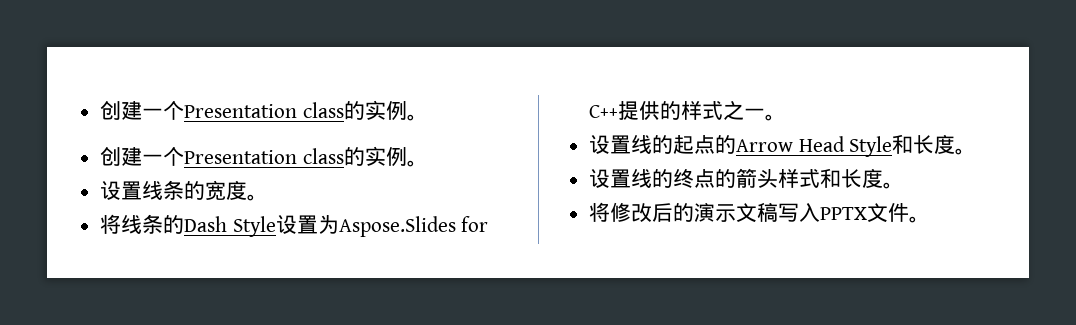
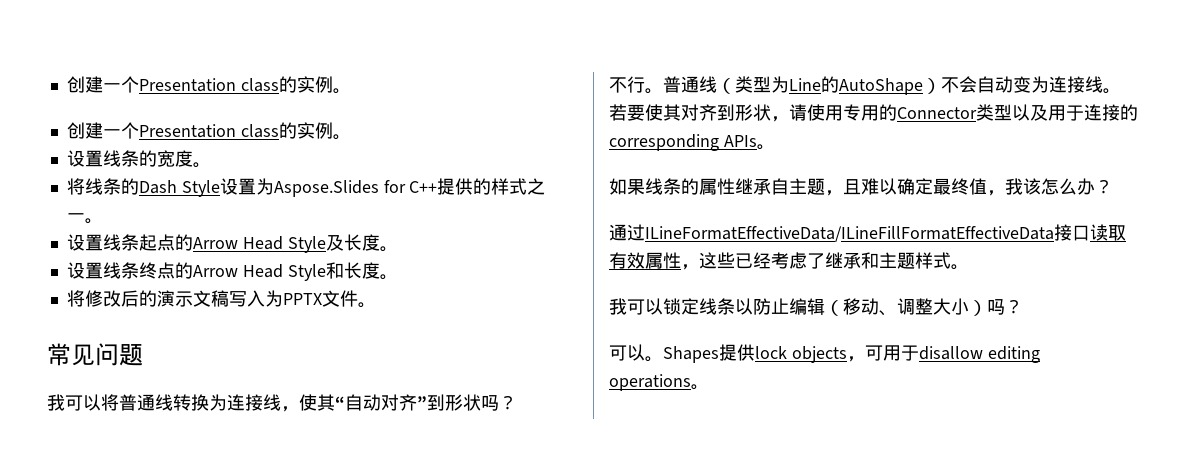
[652,135,674,154] 的 -> [120,234,139,251] 条
[892,134,914,154] 和 -> [325,235,344,251] 及
[652,168,821,188] 的终点的箭头样式 -> [120,262,326,281] 条终点的Arrow Head Style
(821, 212) none -> [264,290,283,307] 为
(931, 219) none -> [47,343,143,366] [47,394,517,412] [609,76,1121,95] [609,104,1138,122] [609,134,775,151] [609,178,1113,196] [609,224,1126,242] [609,252,969,270] [609,298,1023,316] [609,344,1040,363] [609,374,709,391] // 常见问题 // 我可以将普通线转换为连接线，使其“自动对齐”到形状吗？ // 不行。普通线（类型为Line的AutoShape）不会自动变为连接线。若要使其对齐到形状，请使用专用的Connector类型以及用于连接的corresponding APIs。 // 如果线条的属性继承自主题，且难以确定最终值，我该怎么办？ // 通过ILineFormatEffectiveData/ILineFillFormatEffectiveData接口读取有效属性，这些已经考虑了继承和主题样式。 // 我可以锁定线条以防止编辑（移动、调整大小）吗？ // 可以。Shapes提供lock objects，可用于disallow editing operations。

